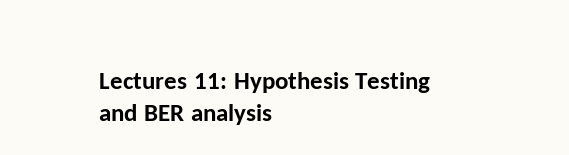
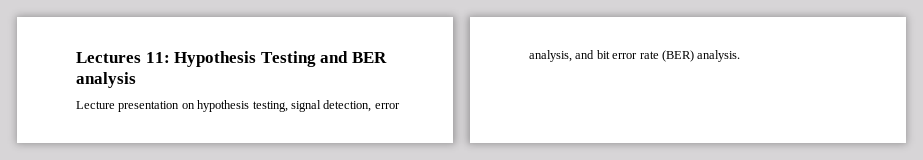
(272, 114) none -> [76,100,400,112] [529,50,741,62] // Lecture presentation on hypothesis testing, signal detection, error analysis, and bit error rate (BER) analysis.

